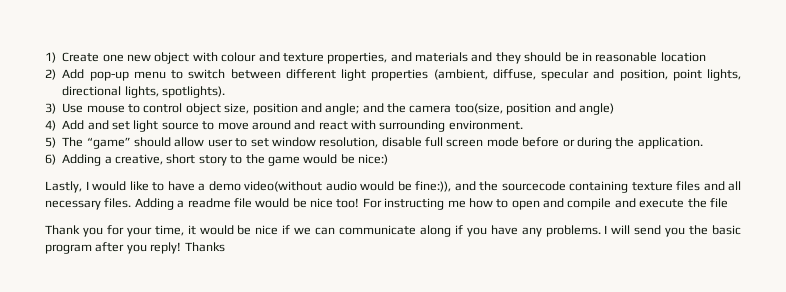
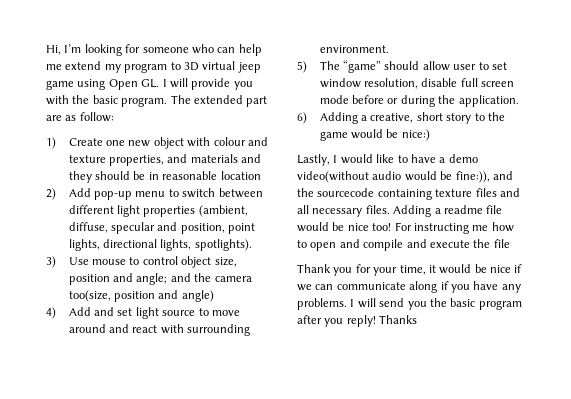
(45, 57) none -> [46,44,262,56] [46,61,261,73] [46,78,253,90] [46,95,268,107] [46,112,114,122] Hi, I’m looking for someone who can help me extend my program to 3D virtual jeep game using Open GL. I will provide you with the basic program. The extended part are as follow: //

